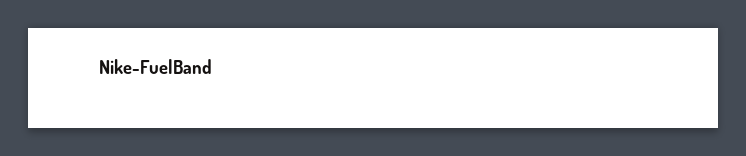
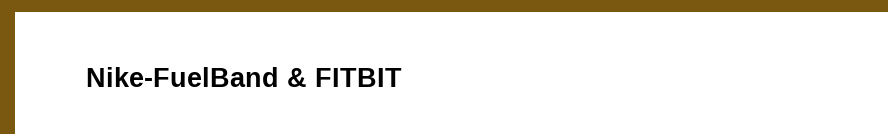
(212, 66) none -> [287,68,402,87] & FITBIT

